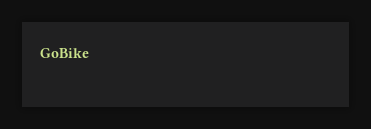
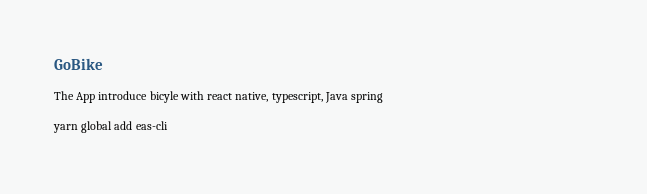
(89, 53) none -> [54,91,384,103] [53,121,168,133] // The App introduce bicyle with react native, typescript, Java spring // yarn global add eas-cli

